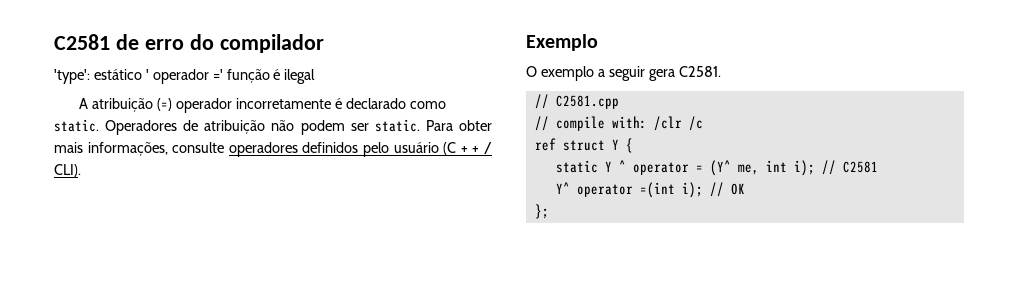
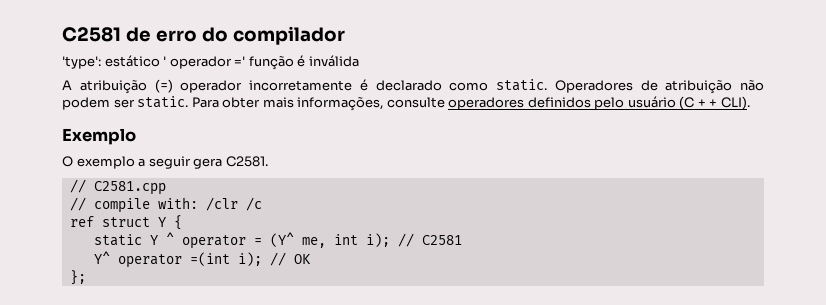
[284,69,316,84] ilegal -> [308,55,359,67] inválida
[484,142,493,154] / -> (718, 103) none

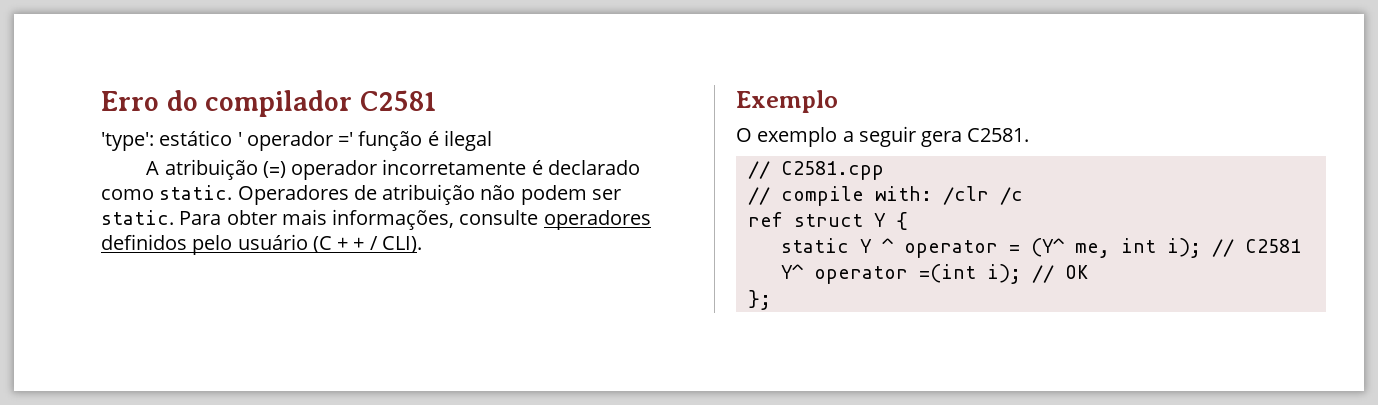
[62,27,197,42] C2581 de erro -> [101,91,159,111] Erro
(345, 35) none -> [359,90,437,111] C2581
[308,55,359,67] inválida -> [443,130,492,151] ilegal
(718, 103) none -> [369,236,378,250] /

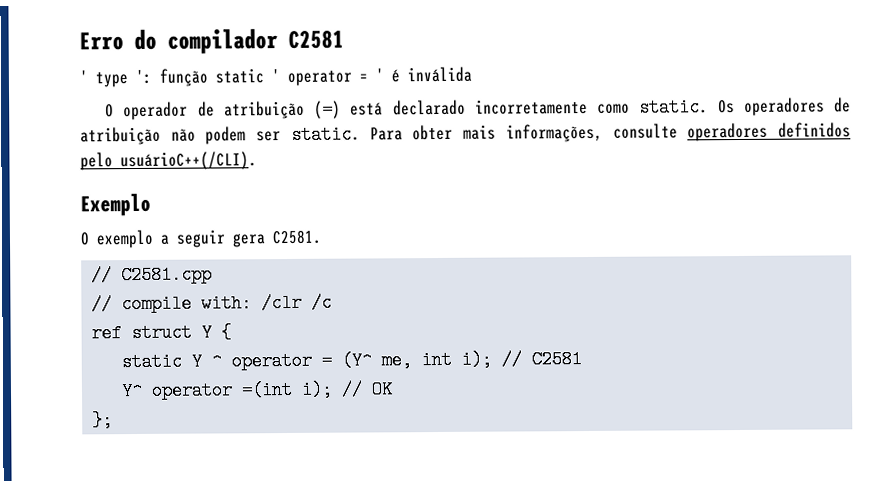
[101,130,492,151] [146,159,640,180] [101,185,349,205] 'type': estático ' operador =' função é ilegal // A atribuição (=) operador incorretamente é declarado como static. Operadores -> [79,66,472,88] [105,97,825,121] ' type ': função static ' operator = ' é inválida // O operador de atribuição (=) está declarado incorretamente como static. Os operadores
[237,234,422,253] usuário (C + + / CLI). -> [120,151,257,171] usuárioC++(/CLI).

